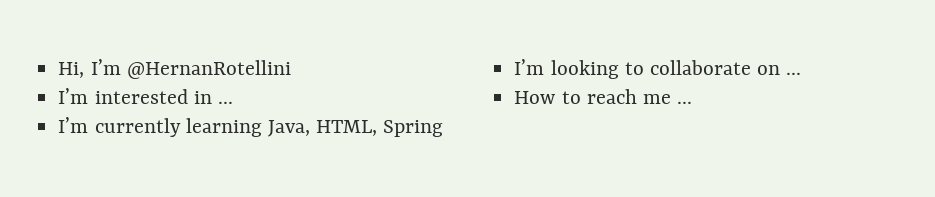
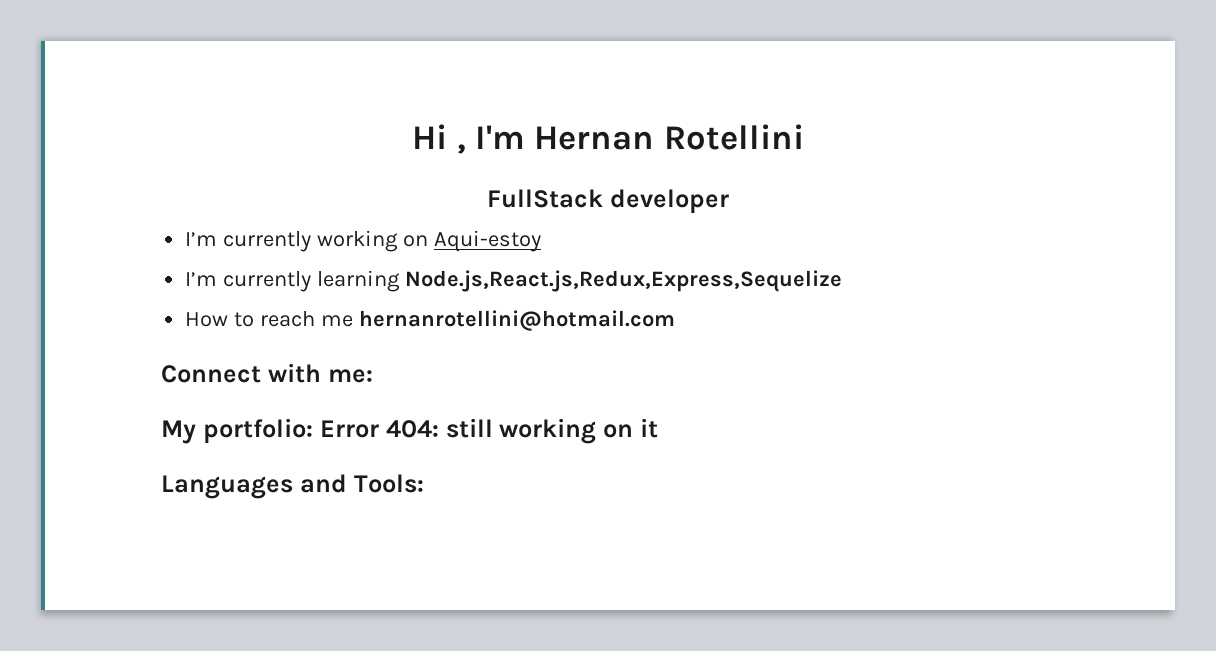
[58,59,291,79] [58,88,233,104] [58,117,444,137] [514,59,802,79] [514,89,693,104] Hi, I’m @HernanRotellini // I’m interested in ... // I’m currently learning Java, HTML, Spring // I’m looking to collaborate on ... // How to reach me ... -> [412,124,804,154] [487,189,729,214] [185,230,541,252] [185,270,843,292] [185,310,675,331] [161,363,373,383] [161,418,659,444] [161,474,424,499] Hi , I'm Hernan Rotellini // FullStack developer // I’m currently working on Aqui-estoy // I’m currently learning Node.js,React.js,Redux,Express,Sequelize // How to reach me hernanrotellini@hotmail.com // Connect with me: // My portfolio: Error 404: still working on it // Languages and Tools:

